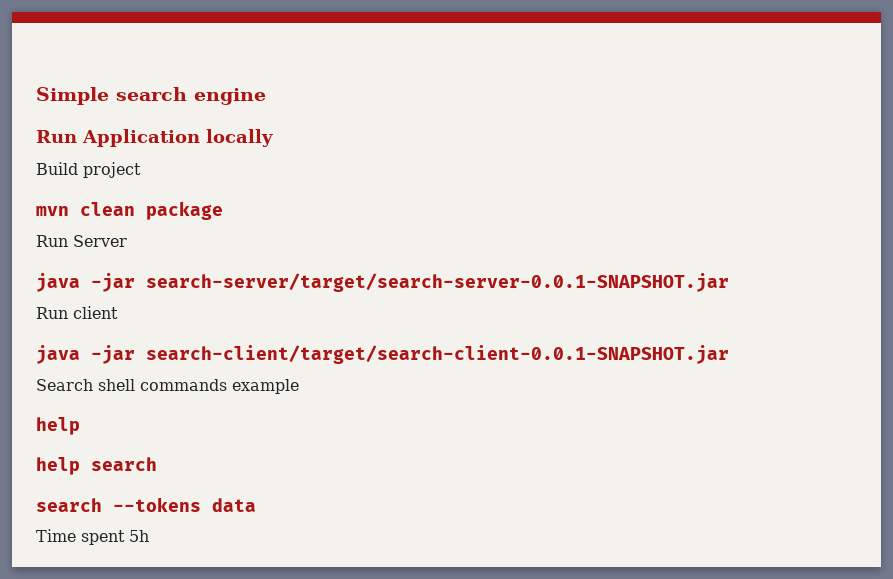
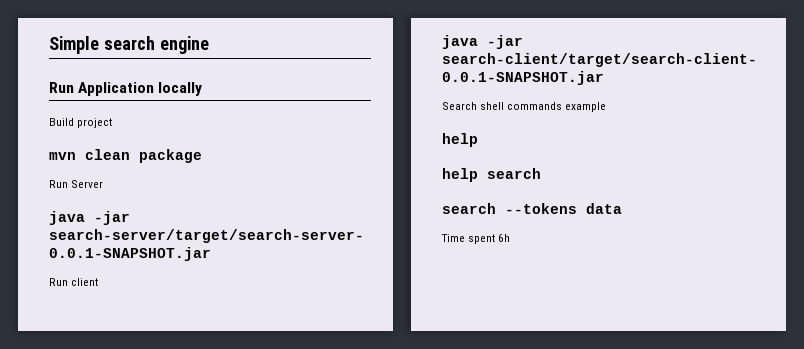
[129,530,149,542] 5h -> [498,234,511,242] 6h

